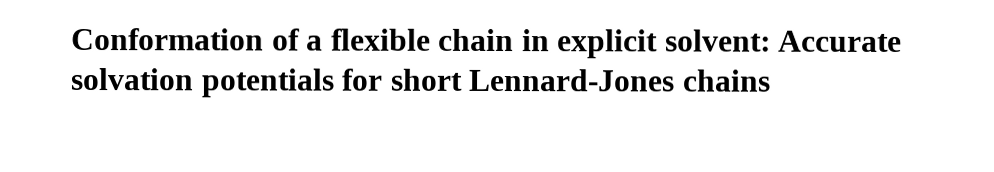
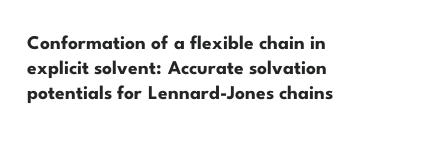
[389,68,463,91] short -> (143, 92) none

